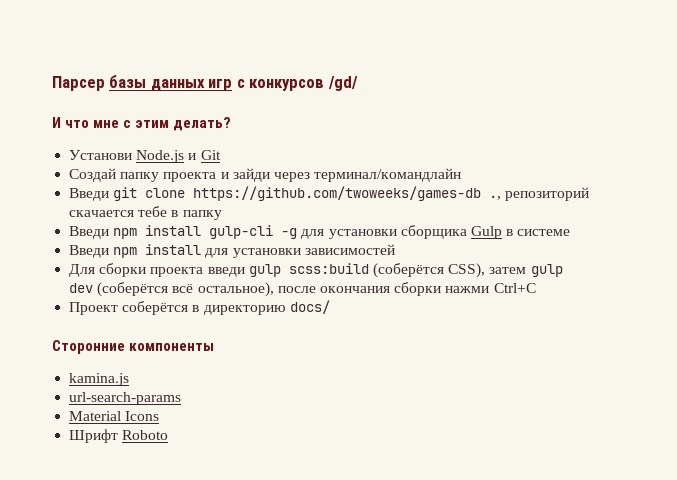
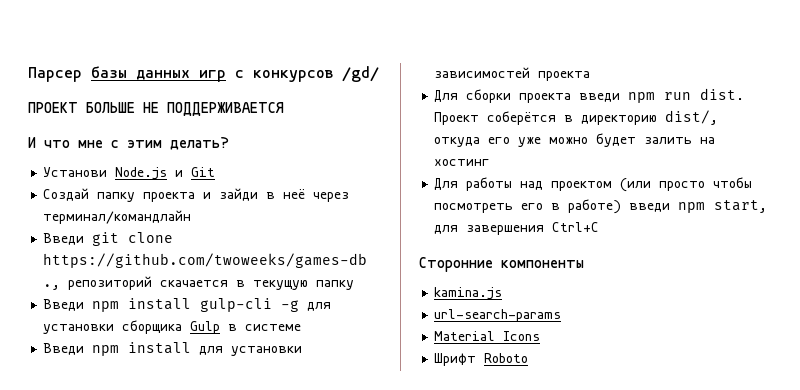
(358, 83) none -> [28,102,284,116] // ПРОЕКТ БОЛЬШЕ НЕ ПОДДЕРЖИВАЕТСЯ
(270, 175) none -> [266,189,306,199] в неё
[138,206,179,217] тебе в -> [236,280,309,290] в текущую
(395, 249) none -> [538,71,591,81] проекта
[248,263,563,278] [69,282,536,297] [69,300,330,315] gulp scss:build (соберётся CSS), затем gulp dev (соберётся всё остальное), после окончания сборки нажми Ctrl+C // Проект соберётся в директорию docs/ -> [628,88,745,103] [434,110,719,125] [434,133,716,147] [434,159,491,166] [434,177,753,192] [434,199,768,214] [434,222,600,235] npm run dist. Проект соберётся в директорию dist/, откуда его уже можно будет залить на хостинг // Для работы над проектом (или просто чтобы посмотреть его в работе) введи npm start, для завершения Ctrl+C

